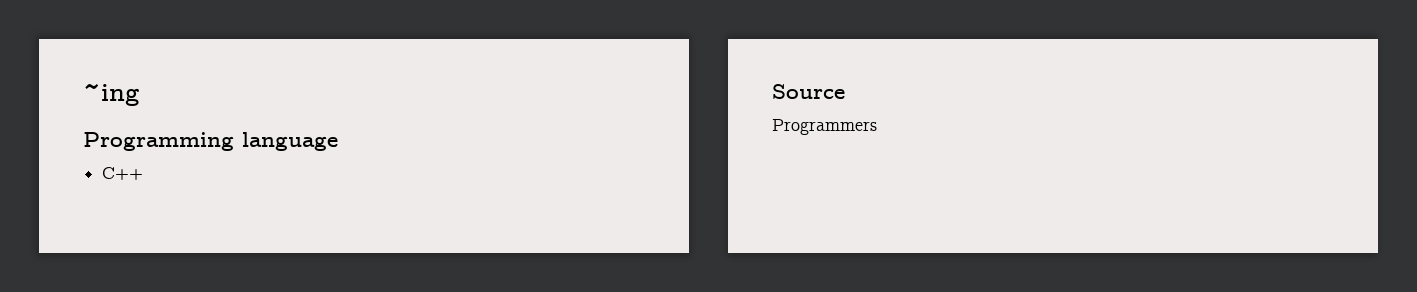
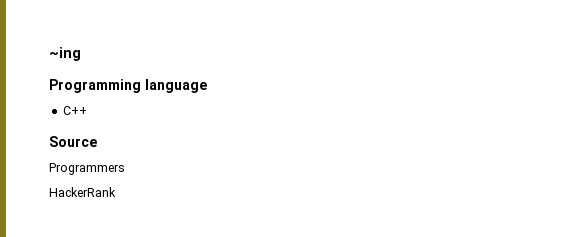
(877, 127) none -> [49,187,116,197] // HackerRank

